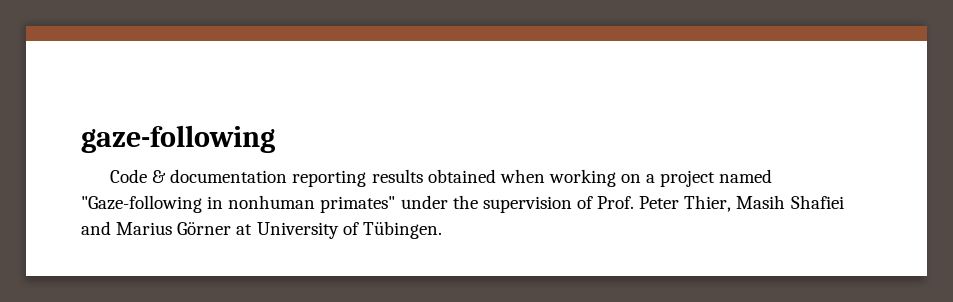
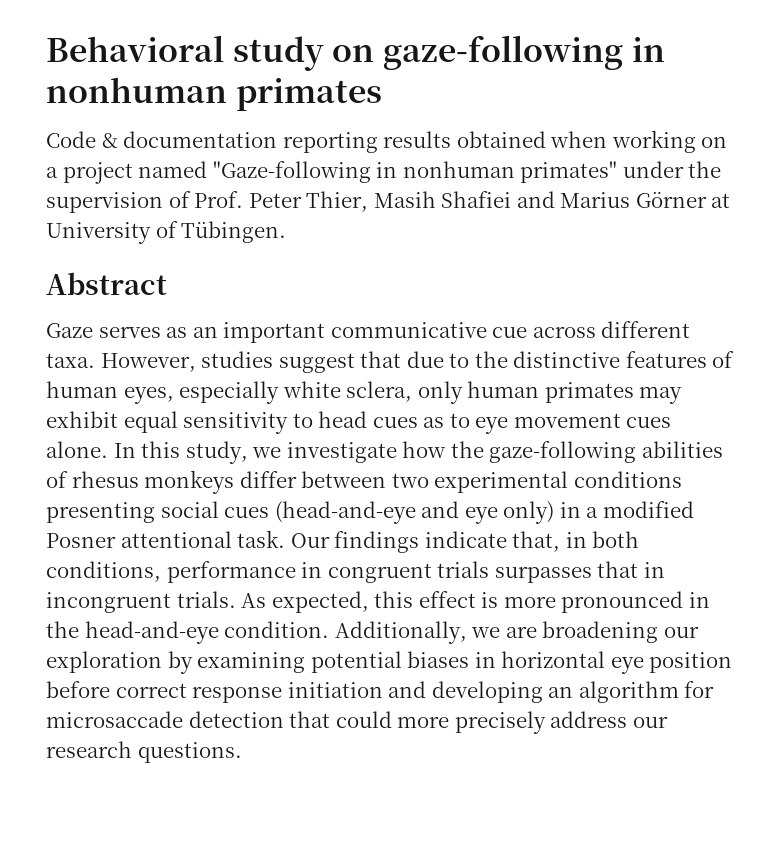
[81,125,275,153] gaze-following -> [46,35,665,71] [46,77,382,111] Behavioral study on gaze-following in nonhuman primates
(442, 230) none -> [46,272,167,295] [46,321,691,343] [46,351,735,373] [46,381,683,404] [46,411,672,434] [46,441,723,464] [46,470,682,494] [46,501,694,524] [46,530,640,553] [46,561,665,583] [46,591,710,613] [46,621,699,644] [46,651,733,674] [46,681,715,703] [46,711,668,734] [46,741,242,763] // Abstract // Gaze serves as an important communicative cue across different taxa. However, studies suggest that due to the distinctive features of human eyes, especially white sclera, only human primates may exhibit equal sensitivity to head cues as to eye movement cues alone. In this study, we investigate how the gaze-following abilities of rhesus monkeys differ between two experimental conditions presenting social cues (head-and-eye and eye only) in a modified Posner attentional task. Our findings indicate that, in both conditions, performance in congruent trials surpasses that in incongruent trials. As expected, this effect is more pronounced in the head-and-eye condition. Additionally, we are broadening our exploration by examining potential biases in horizontal eye position before correct response initiation and developing an algorithm for microsaccade detection that could more precisely address our research questions.

